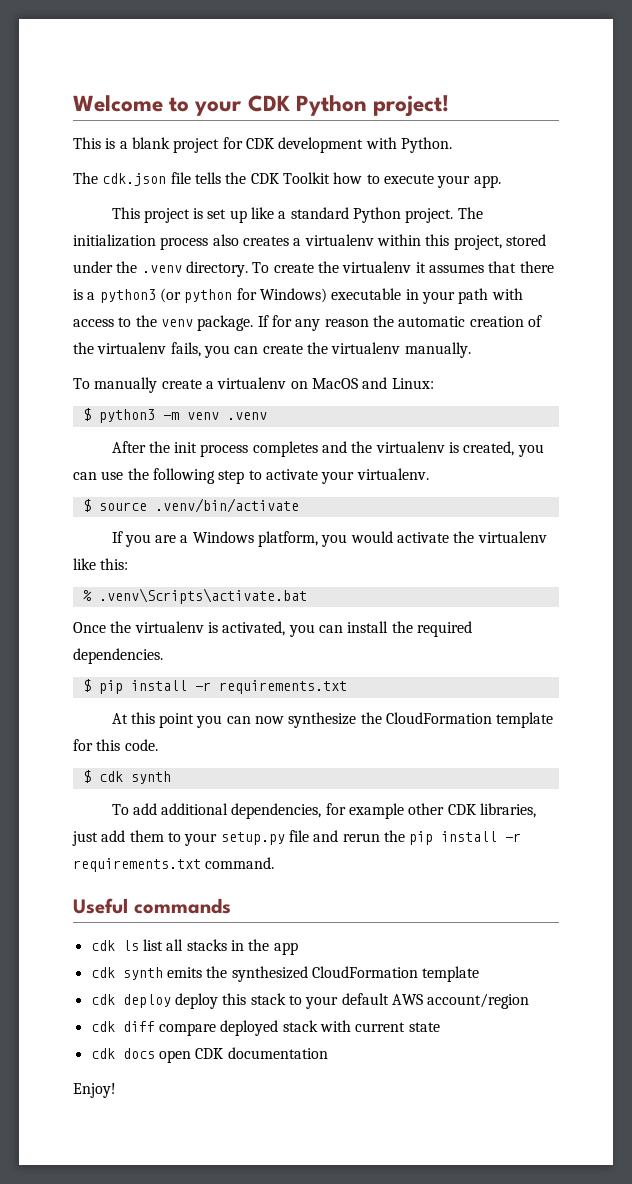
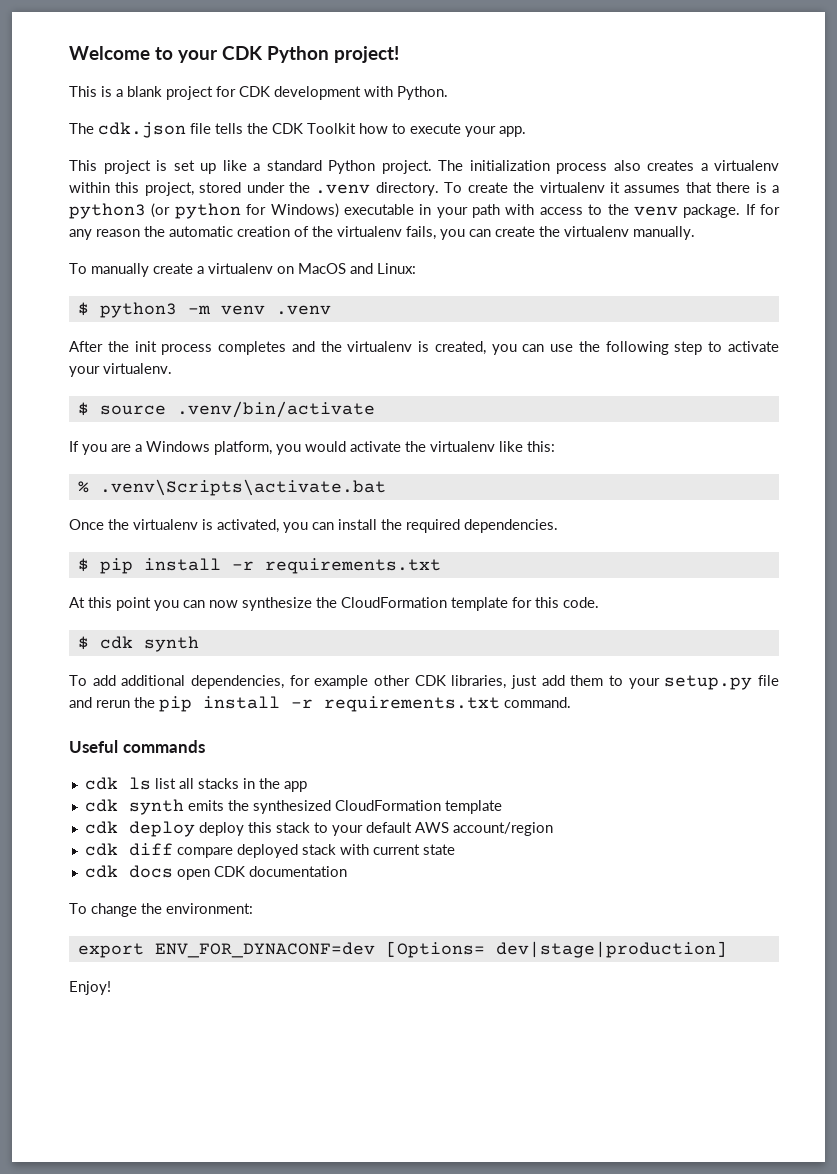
(328, 1053) none -> [69,903,253,917] [77,941,727,958] // To change the environment: // export ENV_FOR_DYNACONF=dev [Options= dev|stage|production]

